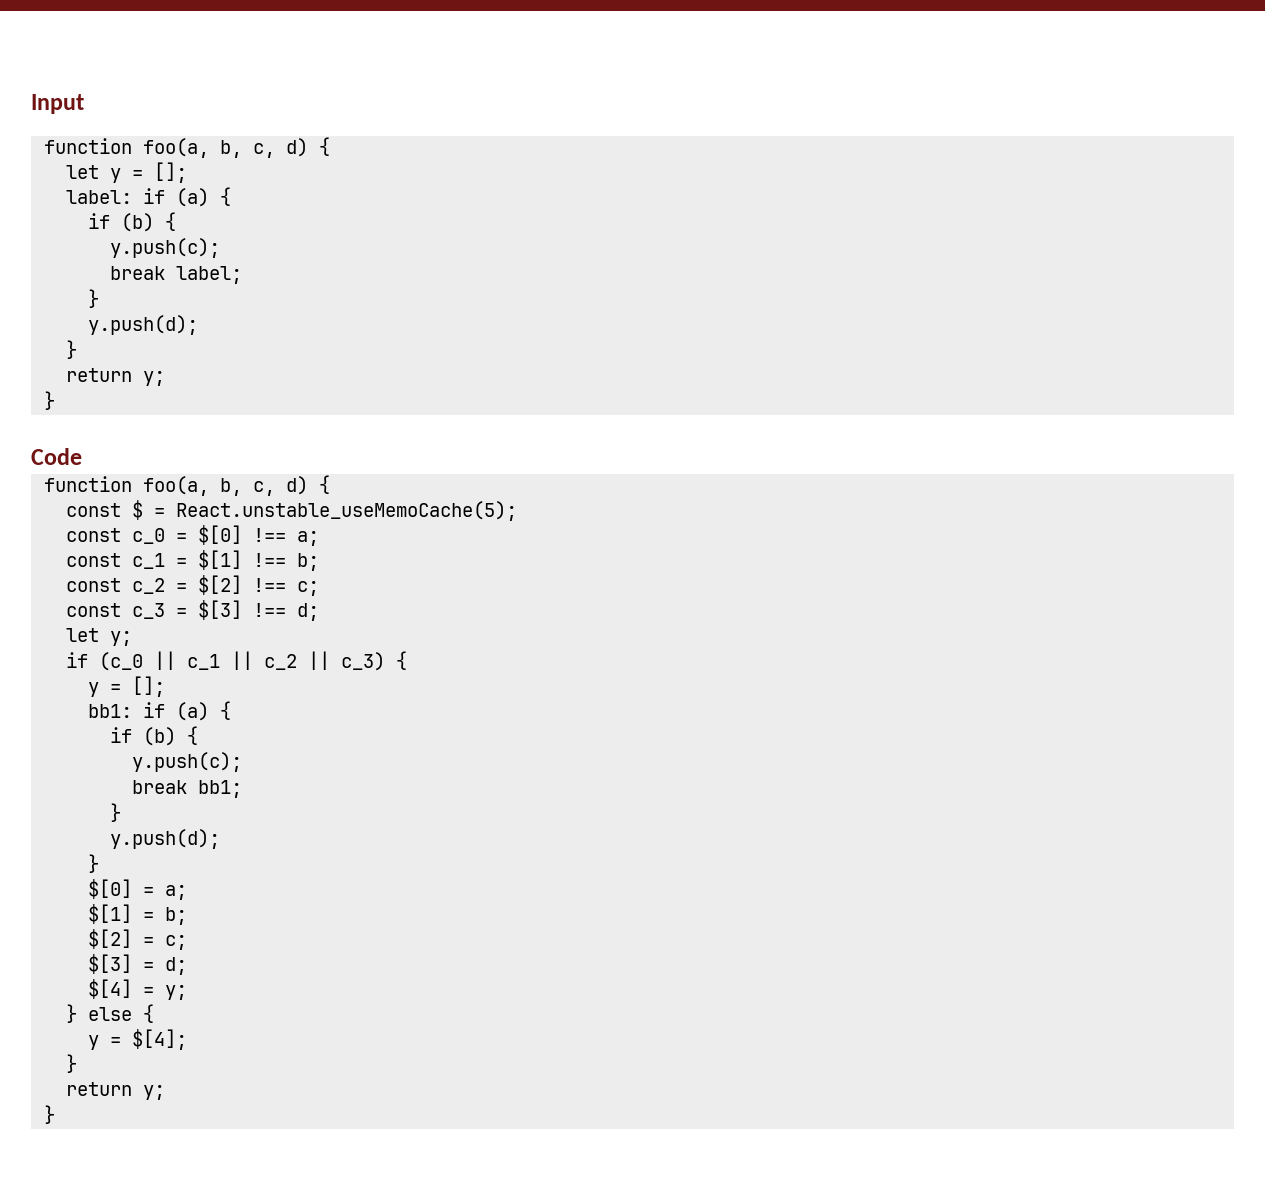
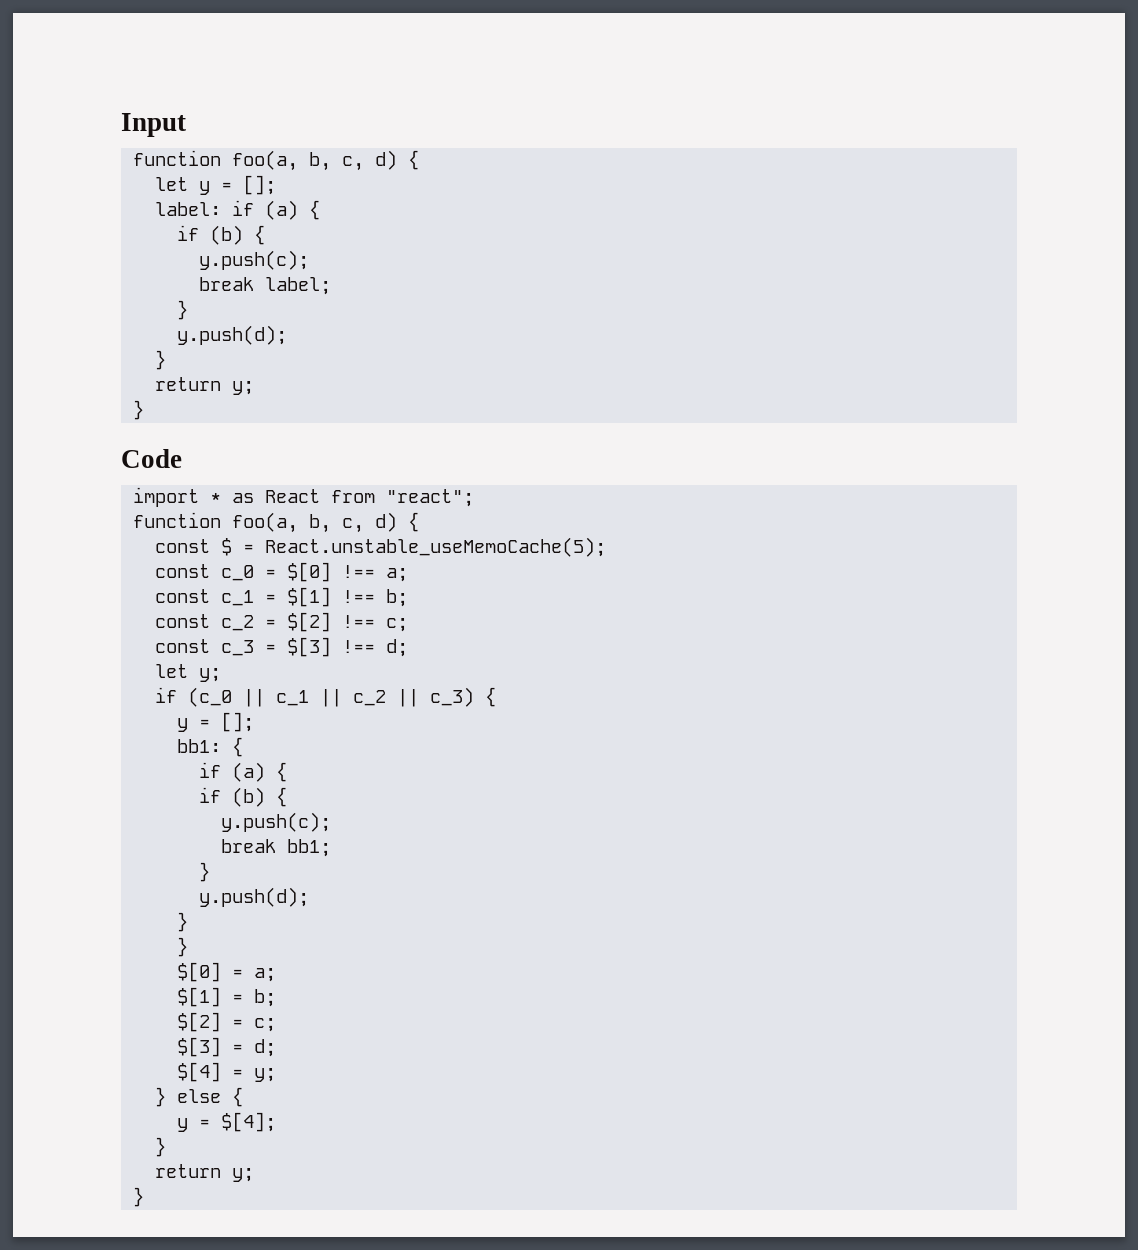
(82, 456) none -> [133,487,474,507] // import * as React from "react";
(132, 711) none -> [232,737,243,757] { //
(99, 863) none -> [177,937,188,957] // }

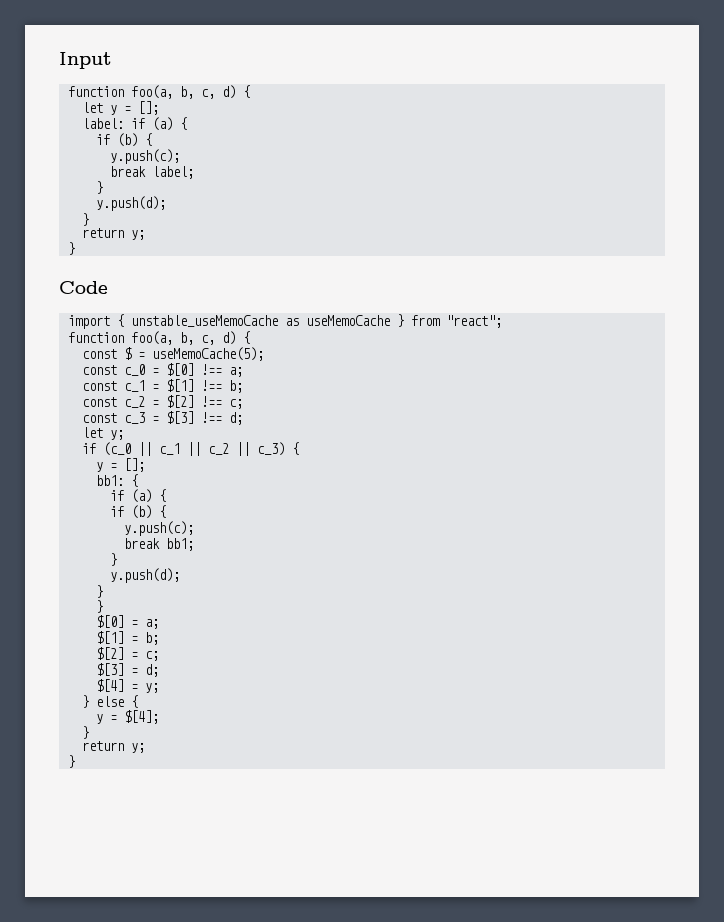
[210,489,320,503] * as React -> [117,314,404,327] { unstable_useMemoCache as useMemoCache }
[265,537,606,557] React.unstable_useMemoCache(5); -> [152,347,264,361] useMemoCache(5);

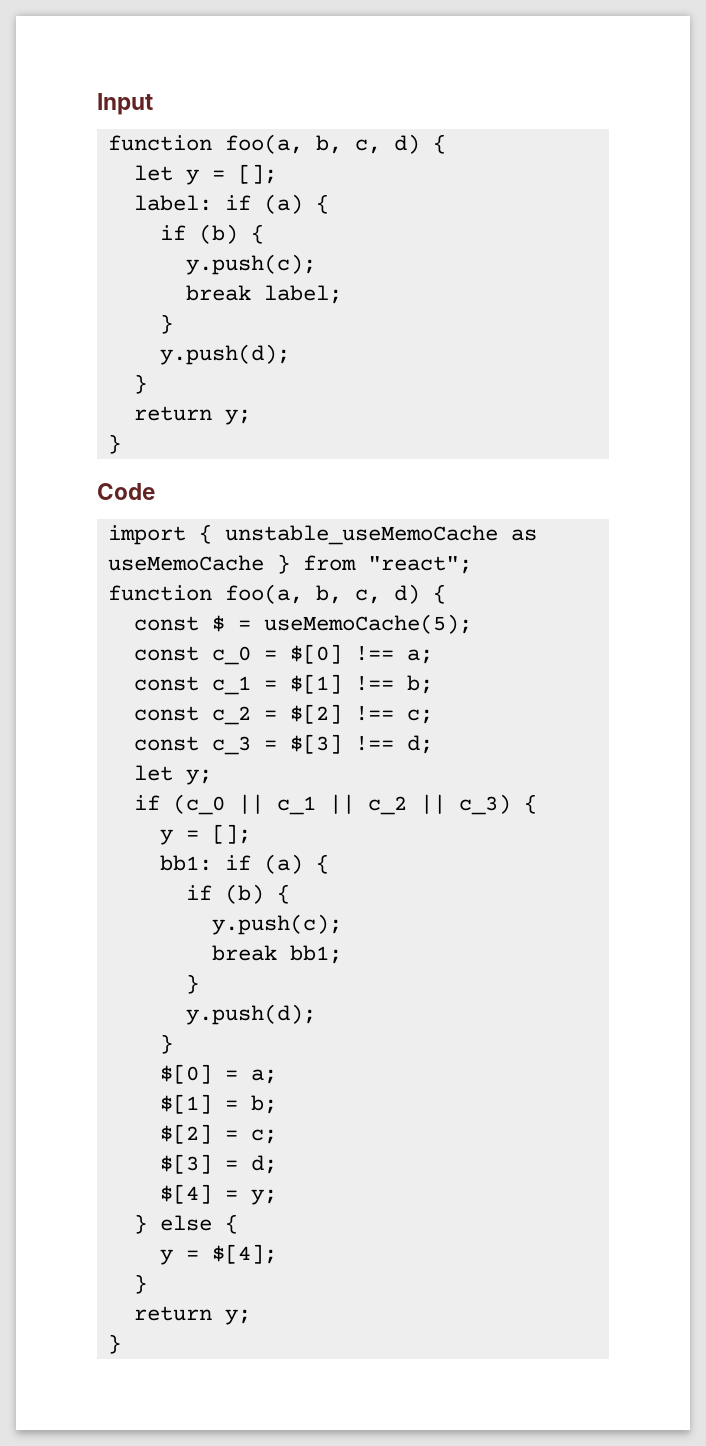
[131,474,138,487] { // -> (212, 863) none
[96,600,103,613] // } -> (173, 1044) none

